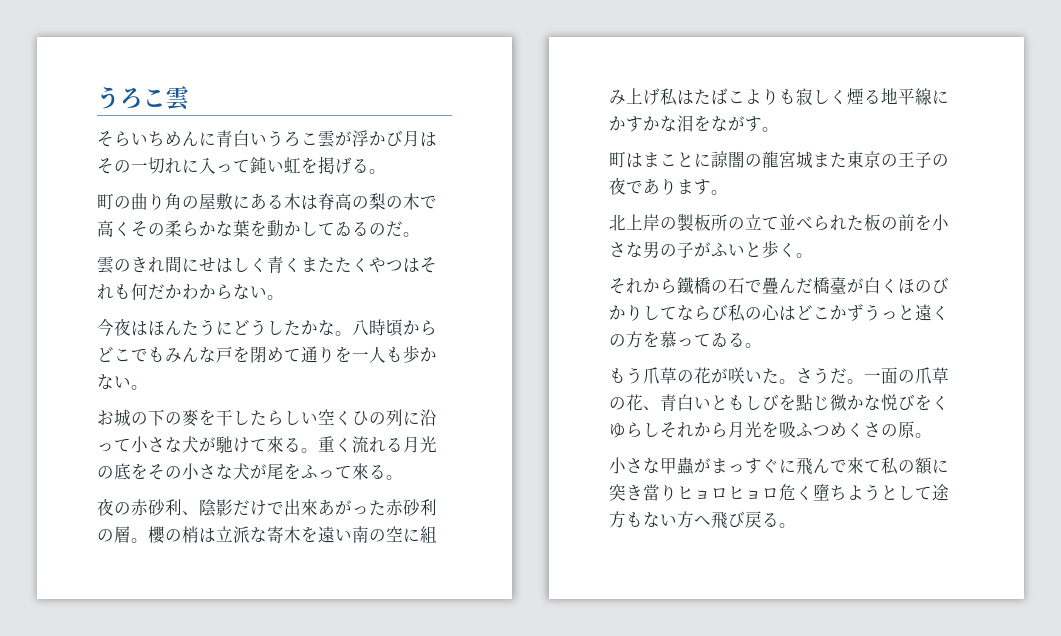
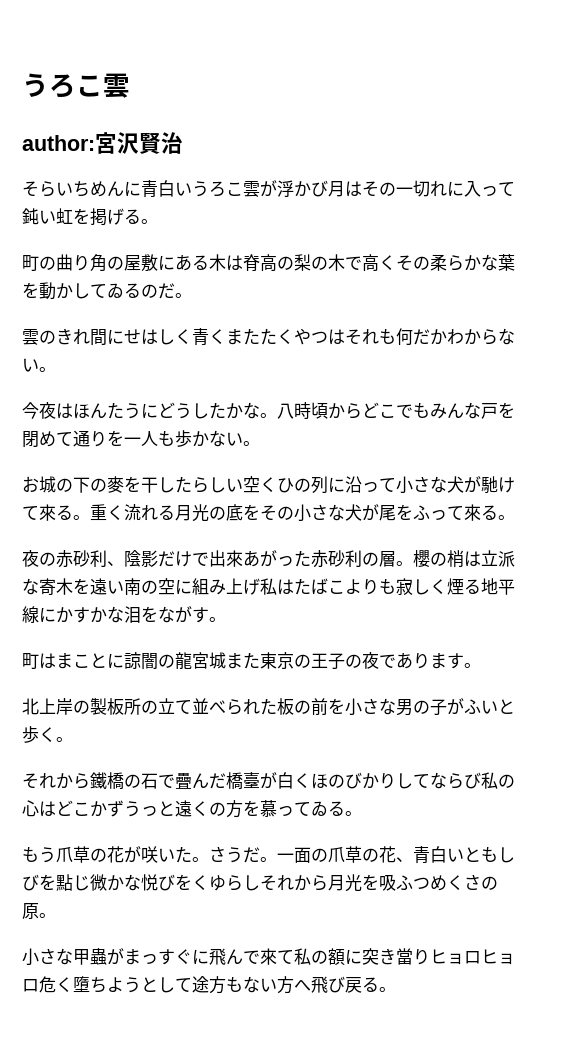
[97,86,189,110] うろこ雲 -> [22,73,130,98] [22,132,183,154] うろこ雲 // author:宮沢賢治

